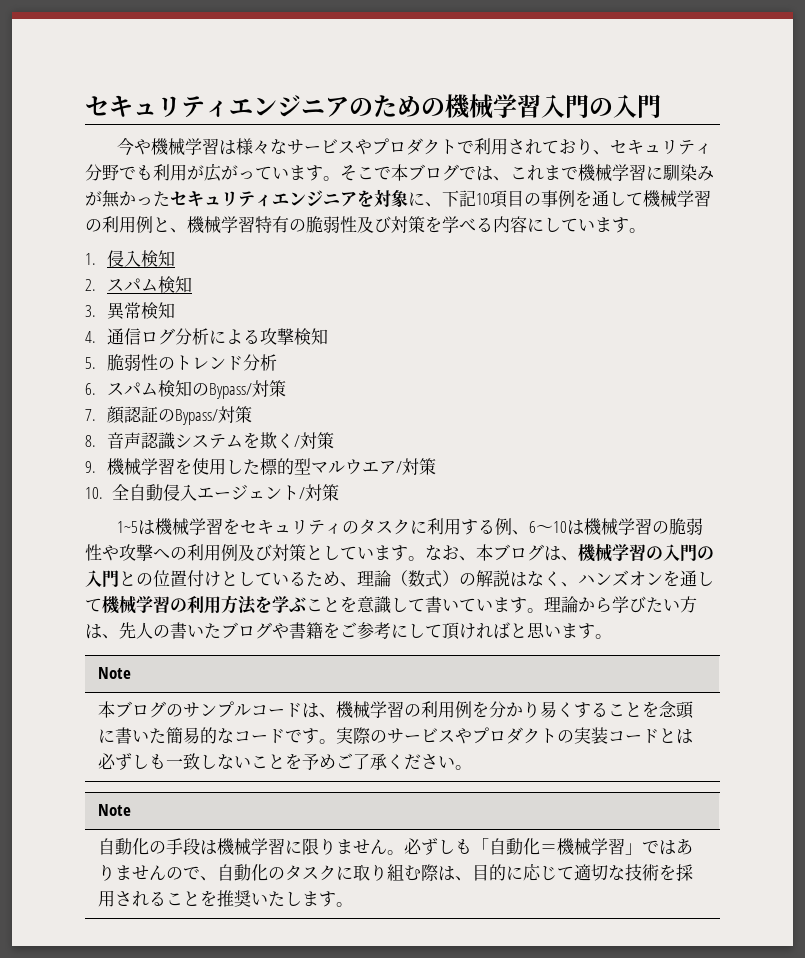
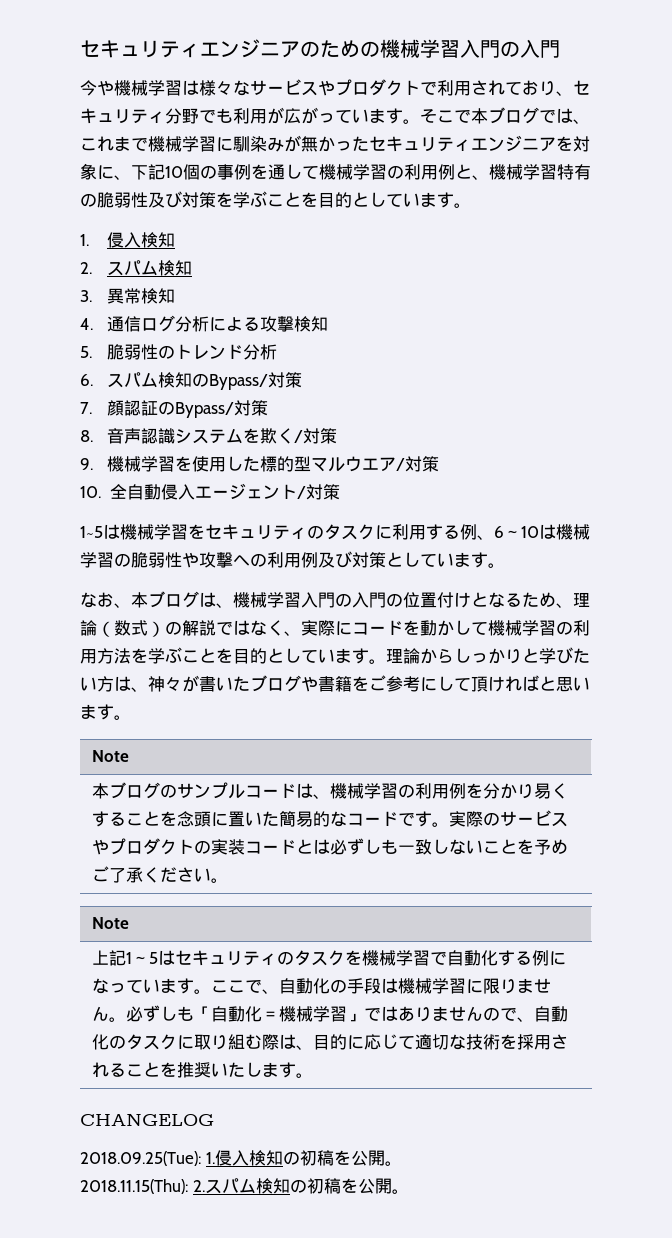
[490,190,524,208] 項目 -> [183,164,200,180] 個
[459,216,544,233] べる内容に -> [250,191,369,208] ぶことを目的と
(425, 558) none -> (505, 565) //
[646,544,714,562] [85,570,136,588] の入門の入門と -> [301,592,386,608] 入門の入門
[238,571,289,586] してい -> [488,592,505,608] な
(510, 578) none -> [216,621,233,635] で
[578,570,697,587] ハンズオンを通 -> [301,620,454,636] 実際にコードを動か
[357,596,459,614] 意識して書い -> [233,648,301,664] 目的とし
(612, 605) none -> [454,648,539,664] しっかりと
[119,622,170,639] 先人の -> [148,675,199,692] 神々が
[115,727,133,744] 書 -> [228,811,246,827] 置
(132, 810) none -> [92,950,567,966] [92,978,280,994] 上記1～5はセキュリティのタスクを機械学習で自動化する例になっています。ここで、
(354, 904) none -> [80,1113,214,1126] [80,1150,402,1166] [80,1178,409,1194] // CHANGELOG // 2018.09.25(Tue): 1.侵入検知の初稿を公開。 // 2018.11.15(Thu): 2.スパム検知の初稿を公開。

